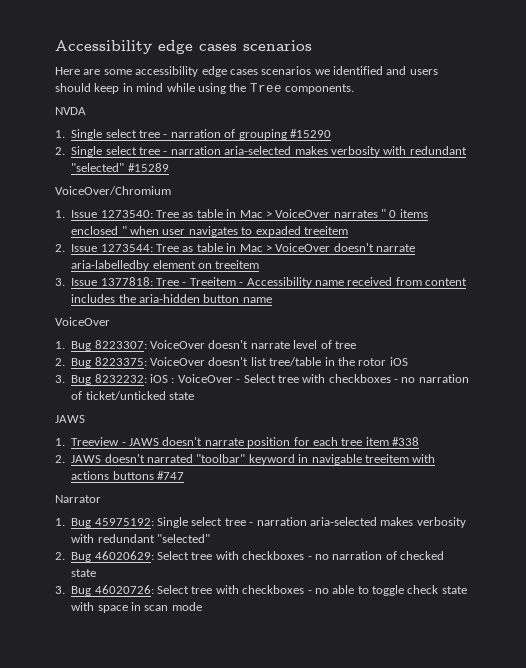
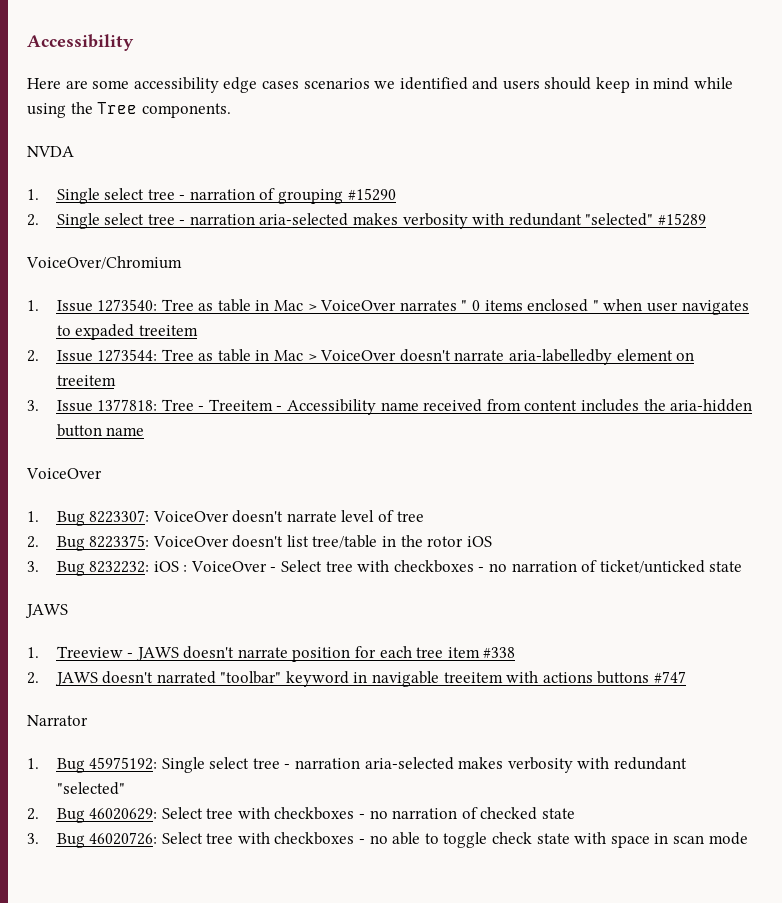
[55,40,312,54] Accessibility edge cases scenarios -> [27,34,134,51] Accessibility

